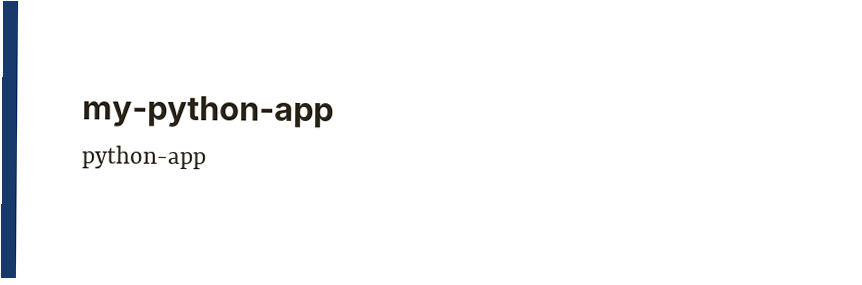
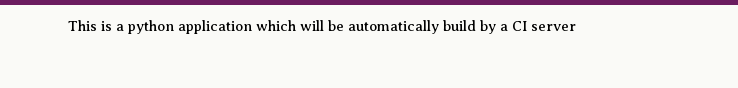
[82,95,334,129] [81,145,206,170] my-python-app // python-app -> [68,20,576,34] This is a python application which will be automatically build by a CI server

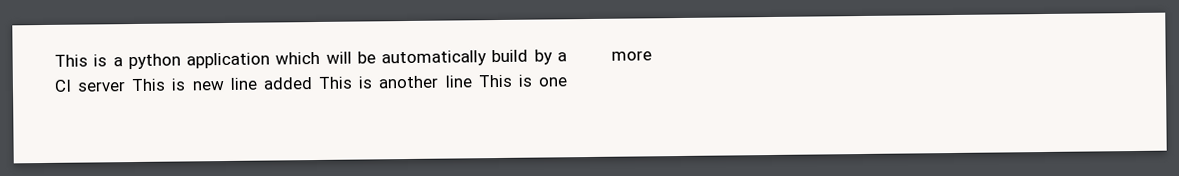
(576, 27) none -> [131,74,567,92] [611,50,652,61] This is new line added This is another line This is one more

